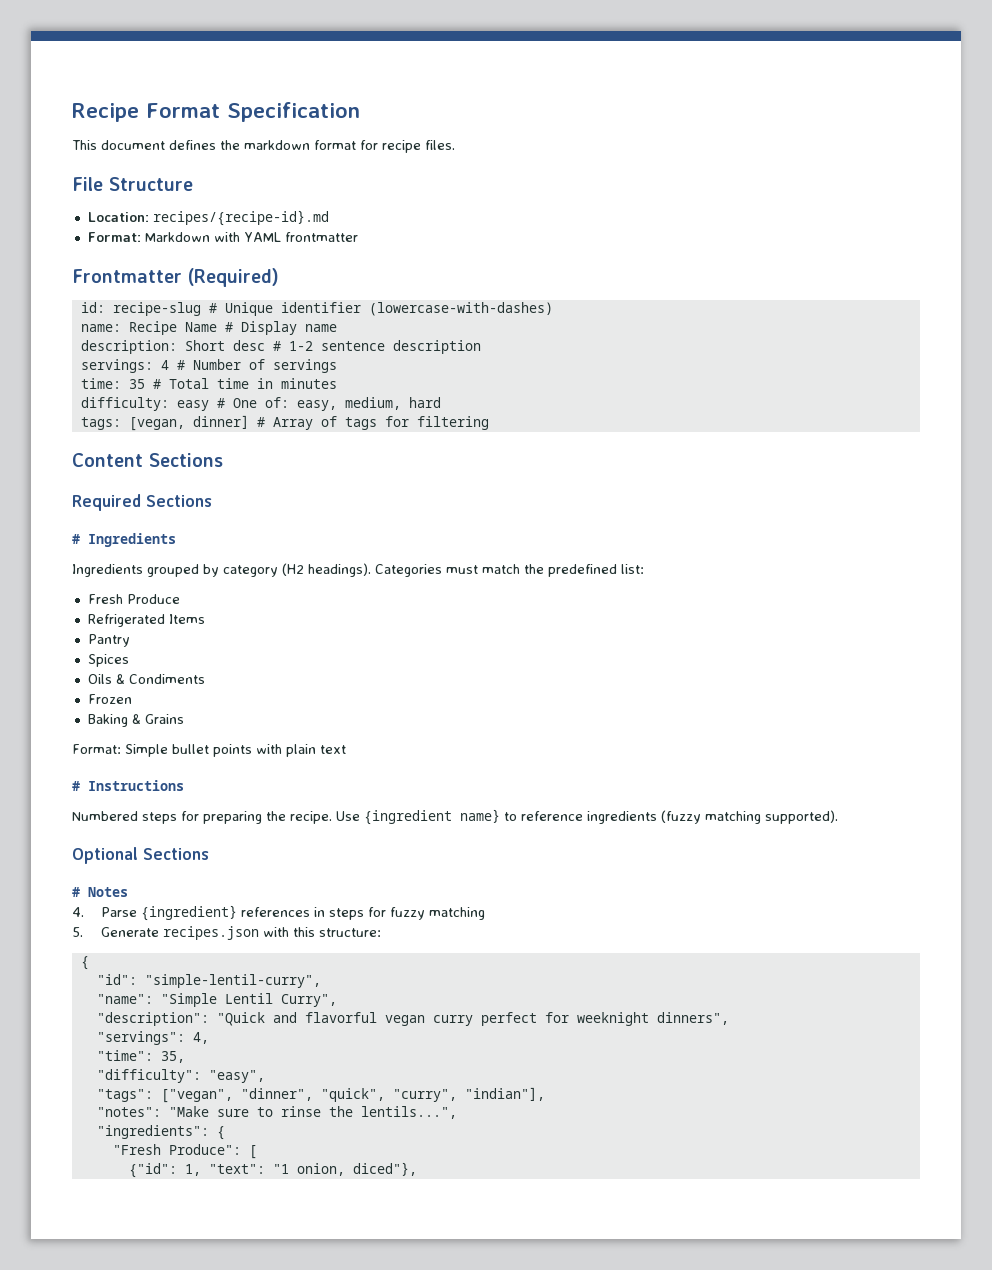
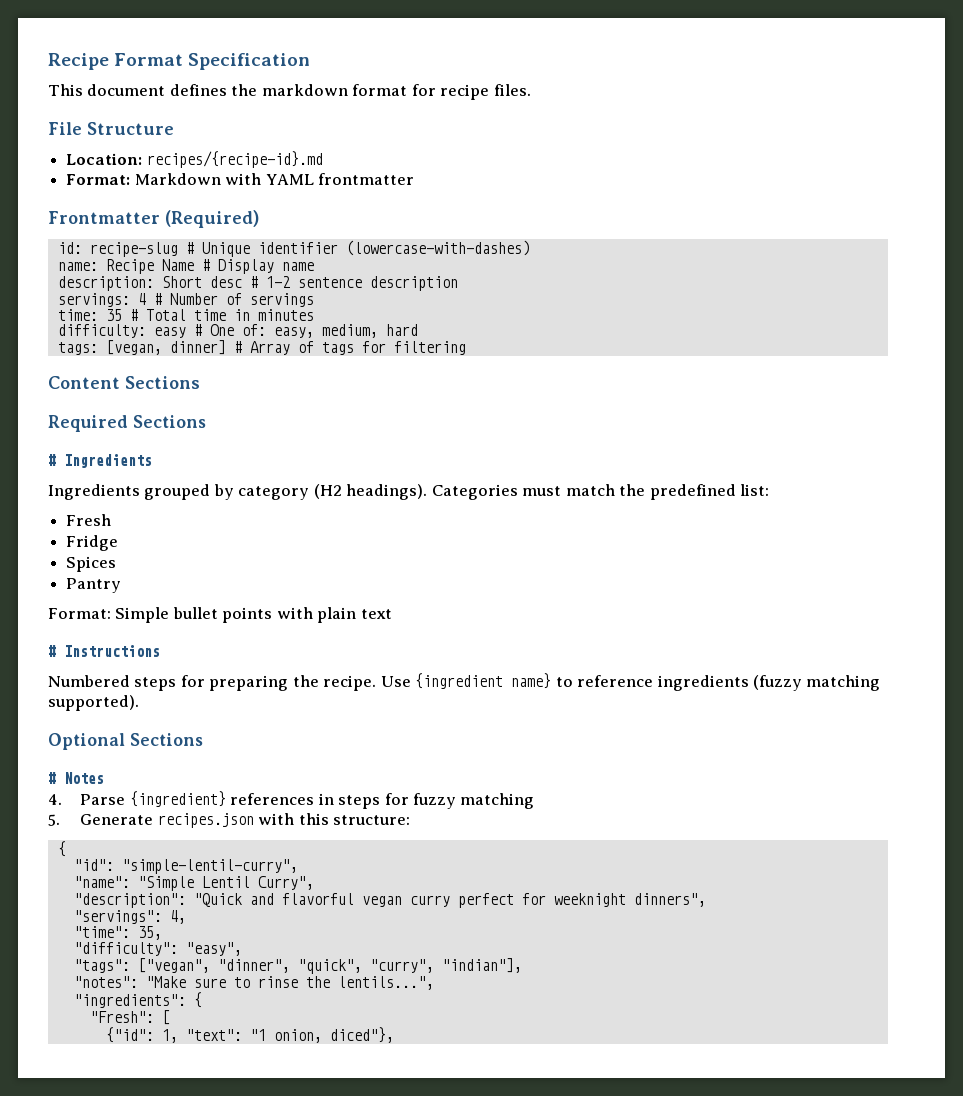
[126,594,180,604] [87,614,205,627] [87,634,130,647] [87,654,129,667] [87,674,205,684] [87,694,132,704] [87,714,184,727] Produce // Refrigerated Items // Pantry // Spices // Oils & Condiments // Frozen // Baking & Grains -> [66,535,119,551] [66,556,117,572] [66,578,122,593] // Fridge // Spices // Pantry
[112,1144,241,1155] "Fresh Produce": -> [89,1011,154,1023] "Fresh":

